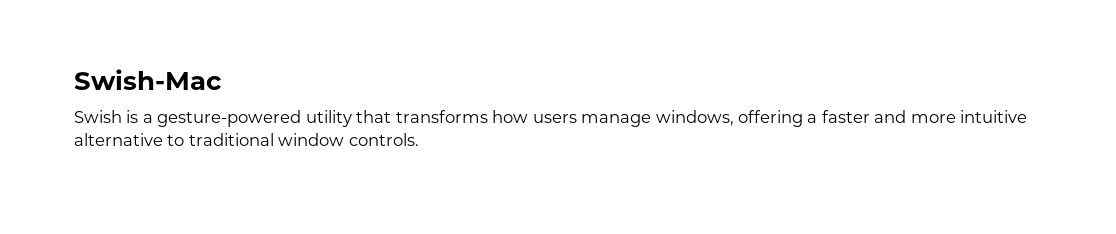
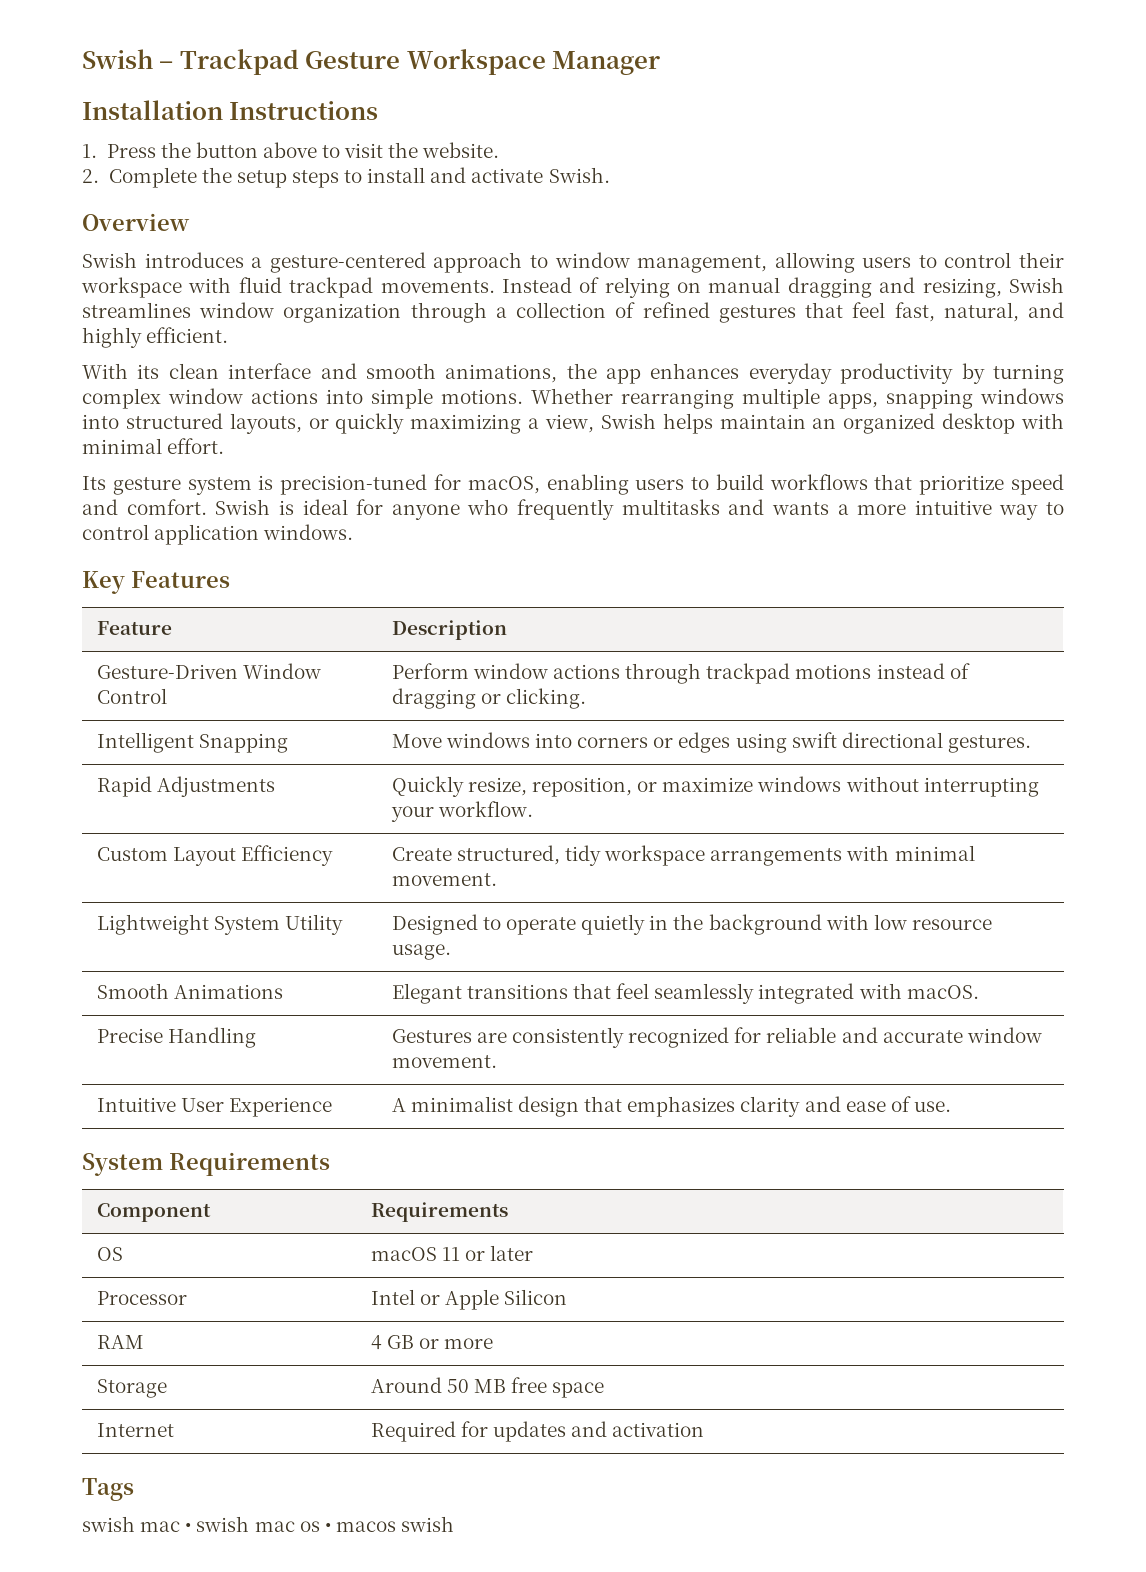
[74,69,221,90] [74,110,1028,127] [74,133,419,146] Swish-Mac // Swish is a gesture-powered utility that transforms how users manage windows, offering a faster and more intuitive alternative to traditional window controls. -> [82,49,661,75] [82,100,379,120] [82,142,500,158] [82,167,610,188] [82,213,190,231] [82,252,1065,273] [81,277,1064,298] [82,302,1065,323] [82,327,229,348] [82,363,1064,384] [82,388,1064,409] [82,413,1065,434] [82,438,225,454] [82,474,1065,495] [82,499,1064,520] [82,524,354,545] [82,571,230,594] [96,621,172,635] [391,620,507,640] [96,663,321,679] [96,688,167,704] [391,663,970,684] [391,688,587,709] [96,732,288,753] [391,732,1031,753] [96,776,275,797] [391,776,1039,797] [390,801,533,822] [96,845,334,866] [391,845,975,866] [391,873,497,886] [96,914,344,935] [391,914,992,935] [391,944,451,960] [96,983,283,999] [391,983,979,1004] [96,1027,256,1048] [391,1027,1042,1048] [391,1055,497,1068] [96,1097,333,1117] [391,1096,951,1117] [82,1152,330,1176] [96,1203,211,1222] [370,1202,508,1222] [96,1247,123,1261] [370,1245,534,1261] [96,1291,187,1305] [370,1289,568,1310] [96,1335,144,1349] [370,1335,494,1350] [96,1379,167,1398] [370,1377,605,1398] [96,1423,174,1437] [370,1421,705,1442] [82,1478,134,1501] [82,1516,455,1532] Swish – Trackpad Gesture Workspace Manager // Installation Instructions // 1. Press the button above to visit the website. // 2. Complete the setup steps to install and activate Swish. // Overview // Swish introduces a gesture-centered approach to window management, allowing users to control their workspace with fluid trackpad movements. Instead of relying on manual dragging and resizing, Swish streamlines window organization through a collection of refined gestures that feel fast, natural, and highly efficient. // With its clean interface and smooth animations, the app enhances everyday productivity by turning complex window actions into simple motions. Whether rearranging multiple apps, snapping windows into structured layouts, or quickly maximizing a view, Swish helps maintain an organized desktop with minimal effort. // Its gesture system is precision-tuned for macOS, enabling users to build workflows that prioritize speed and comfort. Swish is ideal for anyone who frequently multitasks and wants a more intuitive way to control application windows. // Key Features // Feature | Description // Gesture-Driven Window Control | Perform window actions through trackpad motions instead of dragging or clicking. // Intelligent Snapping | Move windows into corners or edges using swift directional gestures. // Rapid Adjustments | Quickly resize, reposition, or maximize windows without interrupting your workflow. // Custom Layout Efficiency | Create structured, tidy workspace arrangements with minimal movement. // Lightweight System Utility | Designed to operate quietly in the background with low resource usage. // Smooth Animations | Elegant transitions that feel seamlessly integrated with macOS. // Precise Handling | Gestures are consistently recognized for reliable and accurate window movement. // Intuitive User Experience | A minimalist design that emphasizes clarity and ease of use. // System Requirements // Component | Requirements // OS | macOS 11 or later // Processor | Intel or Apple Silicon // RAM | 4 GB or more // Storage | Around 50 MB free space // Internet | Required for updates and activation // Tags // swish mac • swish mac os • macos swish

